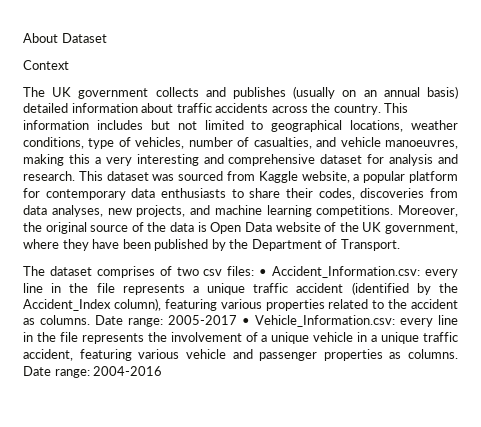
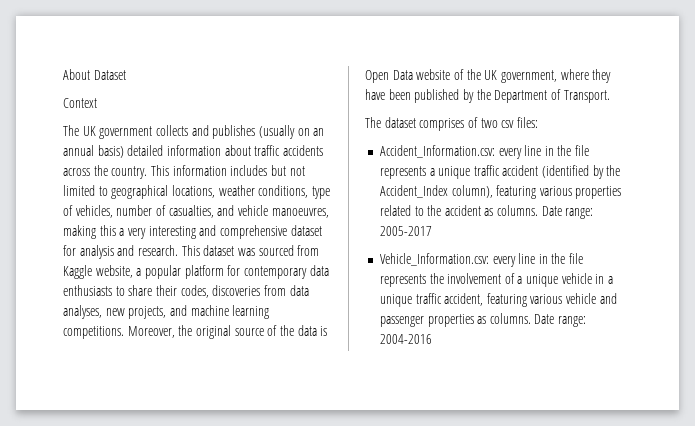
[259,269,268,276] • -> (538, 122) //
[242,318,250,325] • -> (432, 231) //

